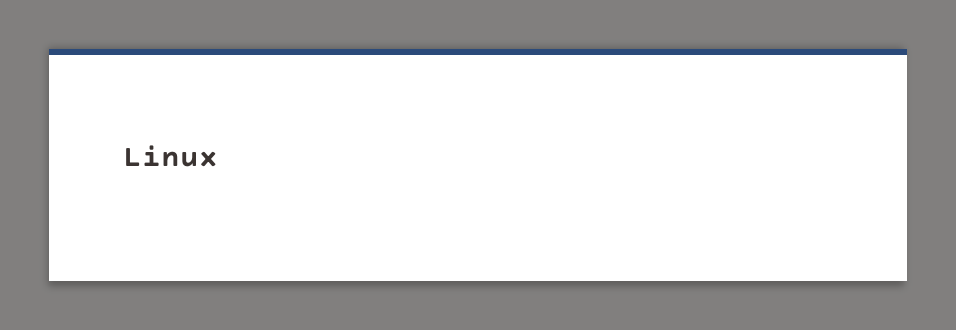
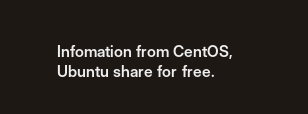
[123,145,218,167] Linux -> [57,45,234,60] [57,65,215,77] Infomation from CentOS, Ubuntu share for free.

